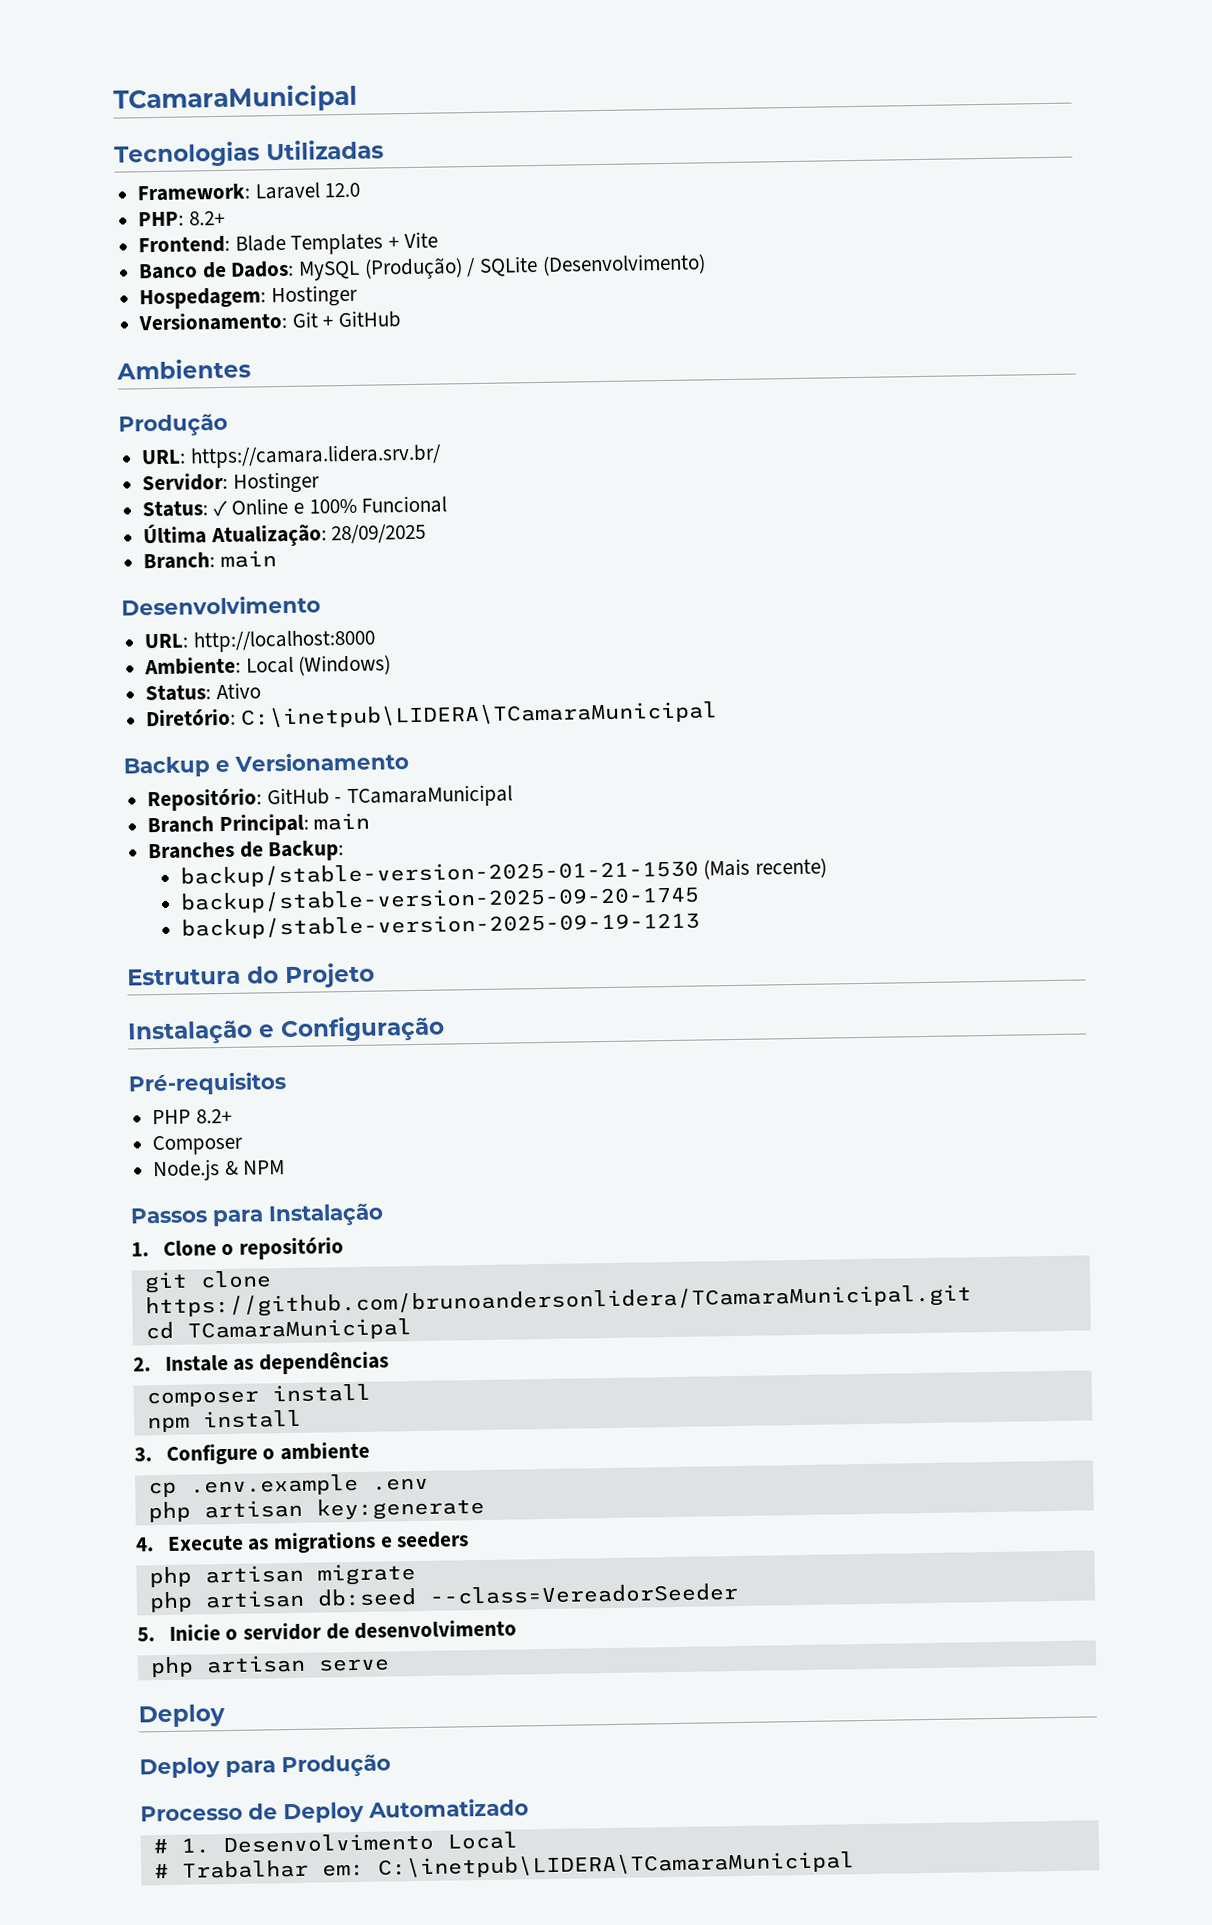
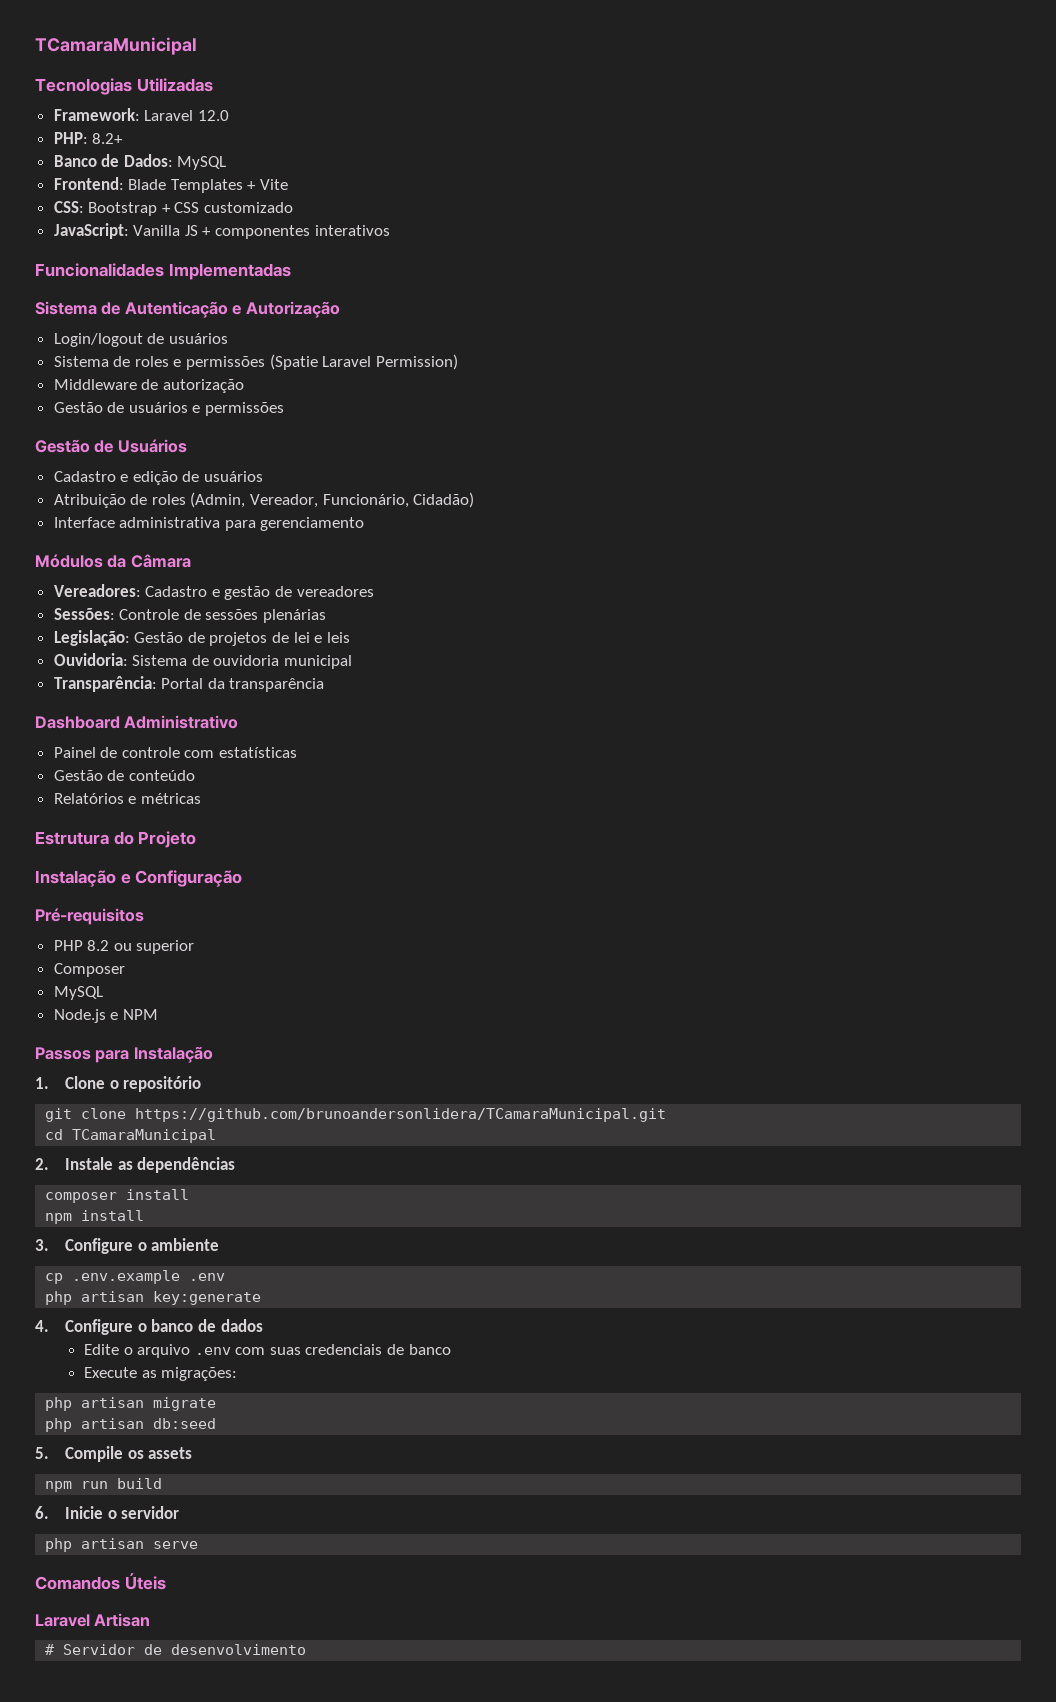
(225, 218) none -> [53,154,227,170] // Banco de Dados: MySQL
[138,253,706,281] [139,284,358,310] [138,310,402,332] [116,358,251,380] [118,412,228,437] [141,443,442,469] [142,471,320,494] [142,495,448,518] [143,523,427,548] [143,550,277,570] [121,595,321,616] [144,629,376,653] [144,654,392,676] [145,682,261,702] [145,701,718,729] [123,752,409,778] [147,784,514,812] [147,812,371,837] [148,840,345,862] [179,857,828,888] [179,885,700,914] [180,911,700,940] Banco de Dados: MySQL (Produção) / SQLite (Desenvolvimento) // Hospedagem: Hostinger // Versionamento: Git + GitHub // Ambientes // Produção // URL: https://camara.lidera.srv.br/ // Servidor: Hostinger // Status: ✓ Online e 100% Funcional // Última Atualização: 28/09/2025 // Branch: main // Desenvolvimento // URL: http://localhost:8000 // Ambiente: Local (Windows) // Status: Ativo // Diretório: C:\inetpub\LIDERA\TCamaraMunicipal // Backup e Versionamento // Repositório: GitHub - TCamaraMunicipal // Branch Principal: main // Branches de Backup: // backup/stable-version-2025-01-21-1530 (Mais recente) // backup/stable-version-2025-09-20-1745 // backup/stable-version-2025-09-19-1213 -> [53,201,294,216] [53,223,390,239] [35,263,291,280] [35,301,340,318] [53,333,228,347] [53,354,458,370] [53,379,244,393] [53,402,285,416] [35,439,187,453] [53,471,264,485] [53,492,475,508] [53,517,365,531] [35,554,191,568] [53,584,374,600] [53,608,327,623] [53,630,350,646] [53,653,353,669] [53,676,325,692] [35,715,239,729] [53,747,298,758] [53,770,195,781] [53,793,201,804] CSS: Bootstrap + CSS customizado // JavaScript: Vanilla JS + componentes interativos // Funcionalidades Implementadas // Sistema de Autenticação e Autorização // Login/logout de usuários // Sistema de roles e permissões (Spatie Laravel Permission) // Middleware de autorização // Gestão de usuários e permissões // Gestão de Usuários // Cadastro e edição de usuários // Atribuição de roles (Admin, Vereador, Funcionário, Cidadão) // Interface administrativa para gerenciamento // Módulos da Câmara // Vereadores: Cadastro e gestão de vereadores // Sessões: Controle de sessões plenárias // Legislação: Gestão de projetos de lei e leis // Ouvidoria: Sistema de ouvidoria municipal // Transparência: Portal da transparência // Dashboard Administrativo // Painel de controle com estatísticas // Gestão de conteúdo // Relatórios e métricas
[195,1108,232,1124] 8.2+ -> [87,940,195,954] 8.2 ou superior
(244, 1145) none -> [53,986,103,1000] // MySQL
[224,1160,239,1176] & -> [110,1012,119,1020] e
[166,1531,470,1554] Execute as migrations e seeders -> [65,1319,263,1335] [83,1344,451,1358] [83,1367,238,1381] Configure o banco de dados // Edite o arquivo .env com suas credenciais de banco // Execute as migrações:
[428,1583,739,1605] [137,1627,155,1642] --class=VereadorSeeder // 5. -> [35,1446,193,1462] [45,1478,163,1492] [35,1506,49,1519] // 5. Compile os assets // npm run build // 6.
[325,1619,518,1640] de desenvolvimento -> (180, 1512) none
[138,1704,225,1728] [139,1753,391,1779] [140,1798,529,1824] [152,1831,518,1854] [153,1851,855,1879] Deploy // Deploy para Produção // Processo de Deploy Automatizado // # 1. Desenvolvimento Local // # Trabalhar em: C:\inetpub\LIDERA\TCamaraMunicipal -> [35,1573,166,1590] [35,1613,151,1627] [45,1644,307,1655] Comandos Úteis // Laravel Artisan // # Servidor de desenvolvimento

